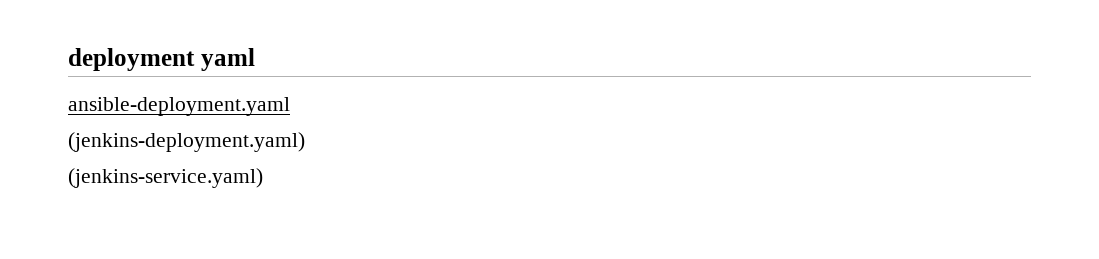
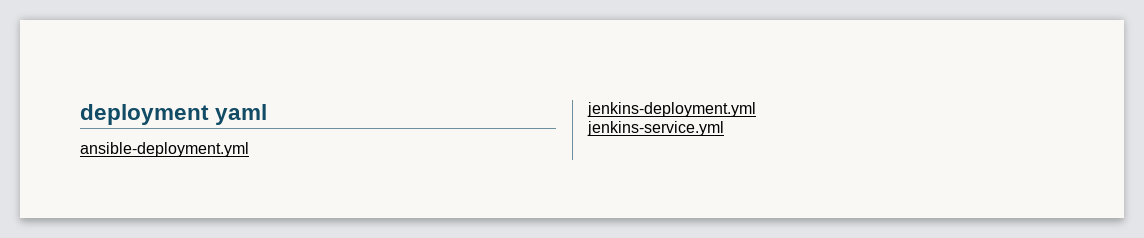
[68,97,290,116] [68,132,305,152] [68,168,263,188] ansible-deployment.yaml // (jenkins-deployment.yaml) // (jenkins-service.yaml) -> [80,142,249,157] [587,102,756,117] [587,121,724,136] ansible-deployment.yml // jenkins-deployment.yml // jenkins-service.yml

